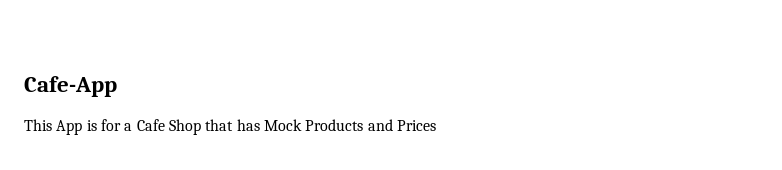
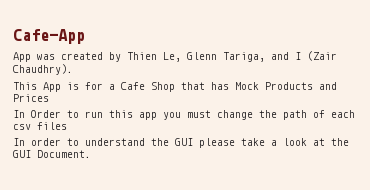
(117, 86) none -> [13,51,337,62] [13,64,73,75] // App was created by Thien Le, Glenn Tariga, and I (Zair Chaudhry).
(436, 125) none -> [13,110,355,120] [13,122,67,130] [13,138,349,148] [13,150,91,158] // In Order to run this app you must change the path of each csv files // In order to understand the GUI please take a look at the GUI Document.

